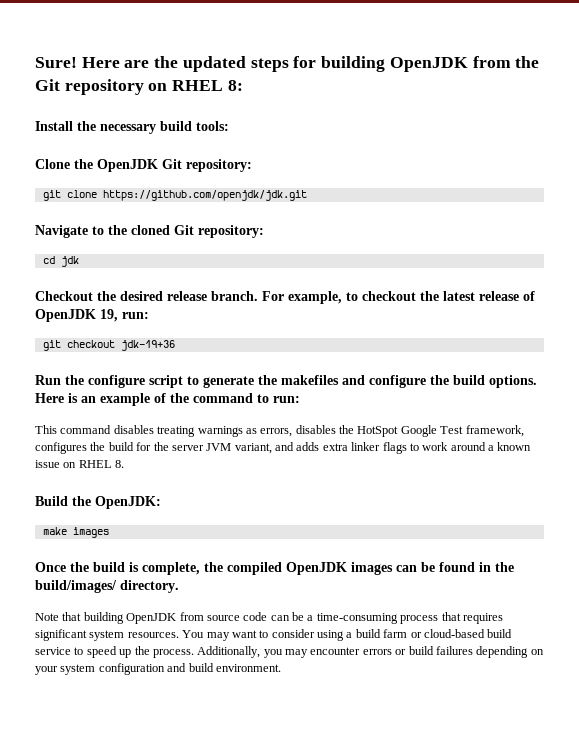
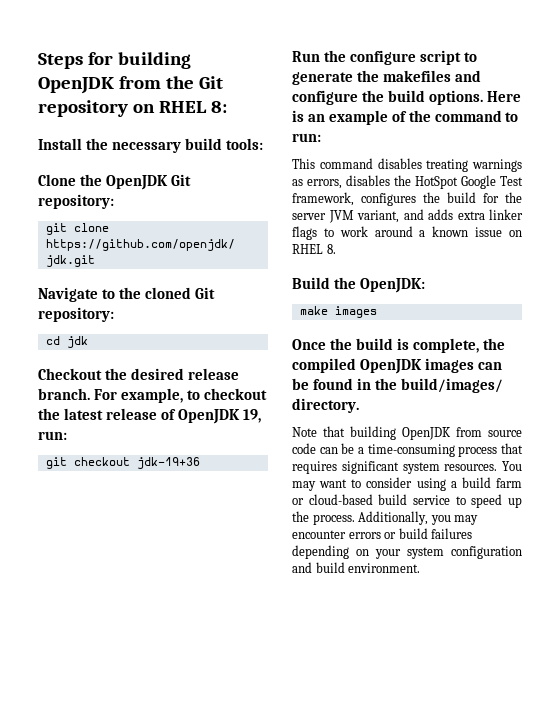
[35,56,289,72] Sure! Here are the updated steps -> [38,53,83,69] Steps

